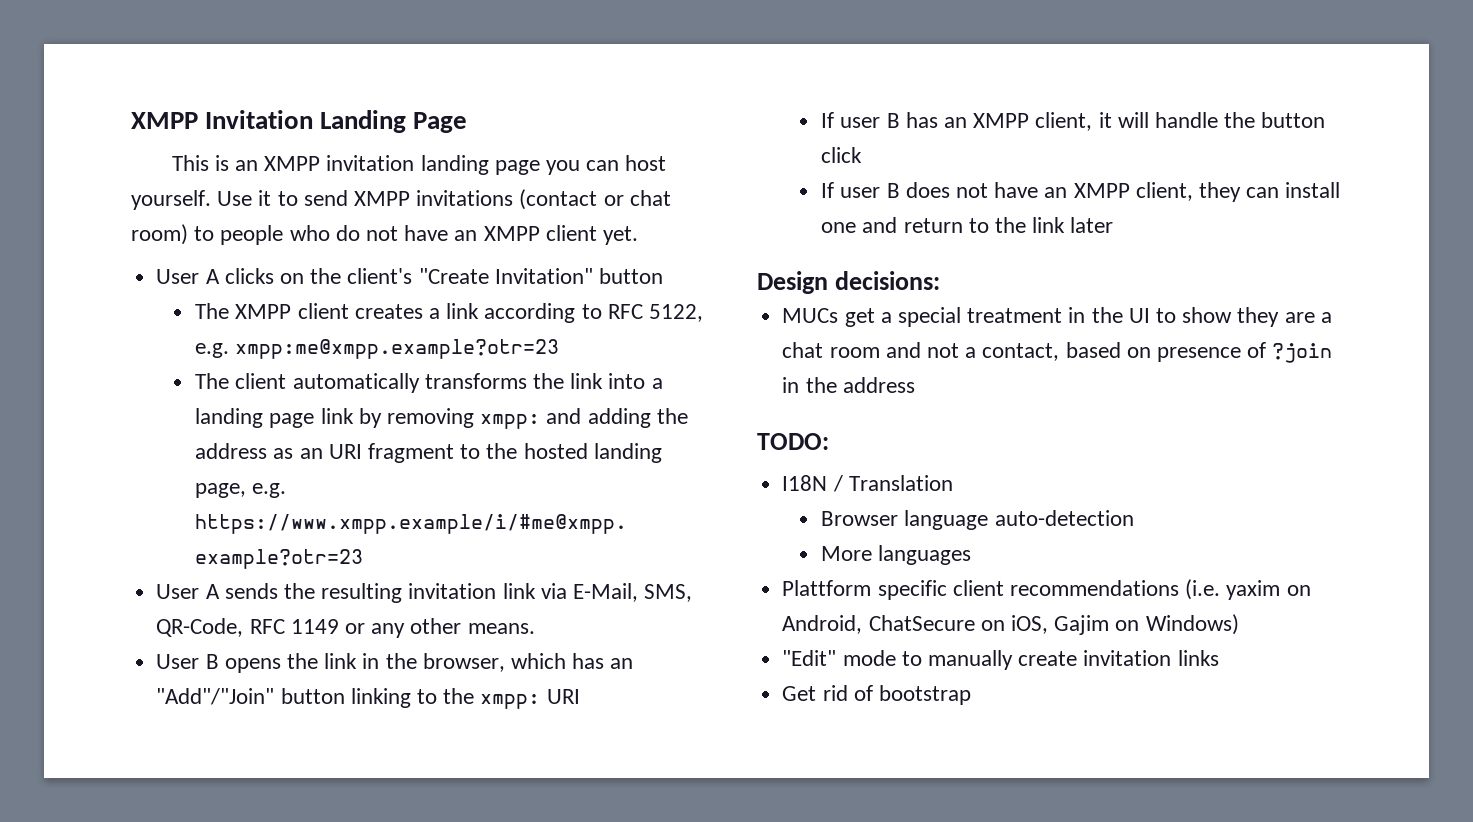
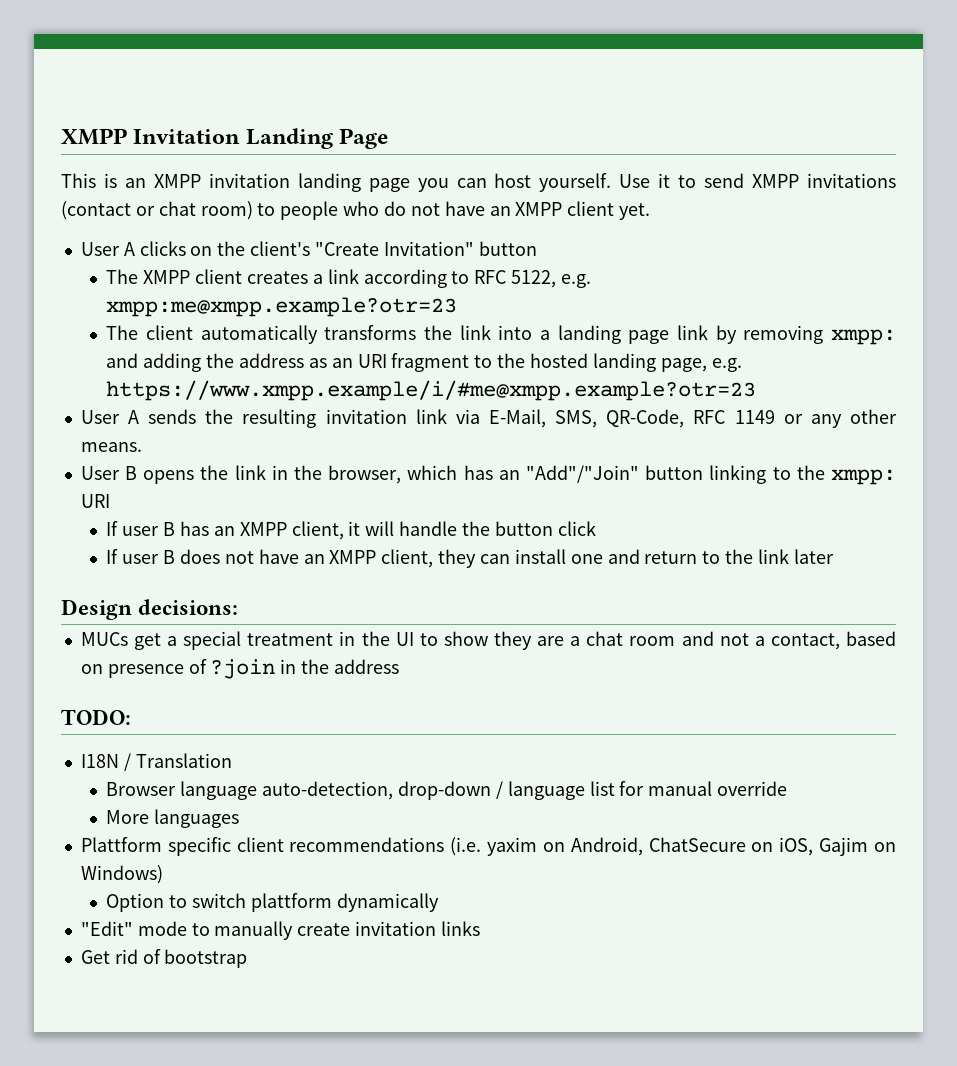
[994,510,1134,526] auto-detection -> [262,781,788,800] auto-detection, drop-down / language list for manual override
(1239, 624) none -> [106,893,439,912] // Option to switch plattform dynamically

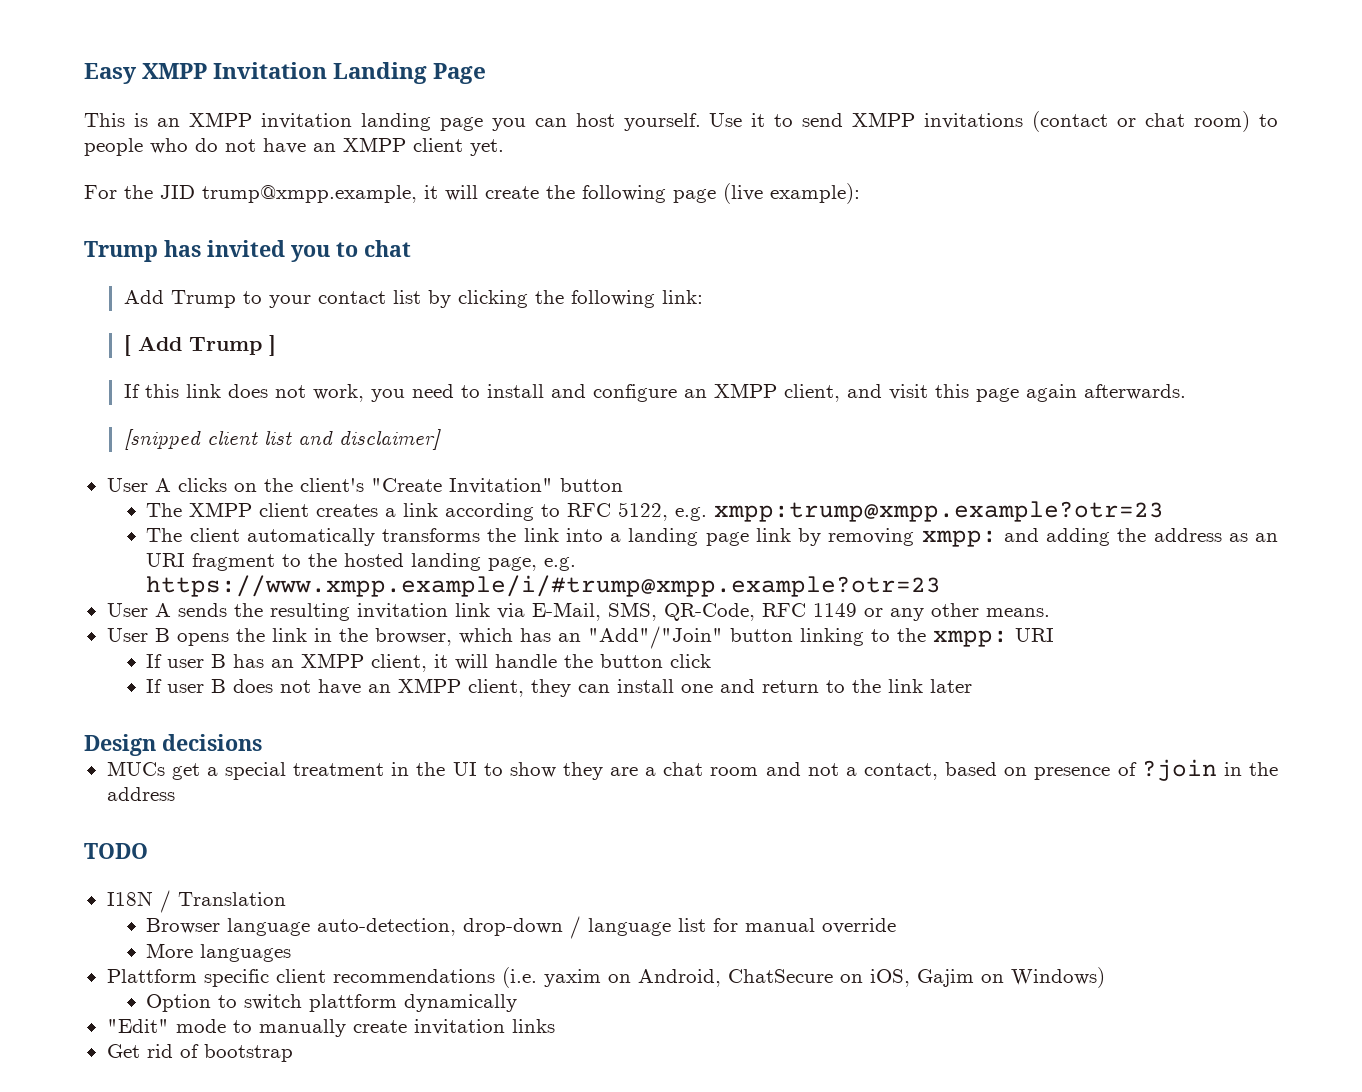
(61, 136) none -> [84,63,137,84] Easy
(651, 211) none -> [84,183,860,204] [84,240,411,262] [123,290,703,308] [123,335,276,356] [123,383,1186,402] [123,429,441,451] // For the JID trump@xmpp.example, it will create the following page (live example): // Trump has invited you to chat // Add Trump to your contact list by clicking the following link: // [ Add Trump ] // If this link does not work, you need to install and configure an XMPP client, and visit this page again afterwards. // [snipped client list and disclaimer]
[106,297,458,317] xmpp:me@xmpp.example?otr=23 -> [714,501,1165,522] xmpp:trump@xmpp.example?otr=23
[106,380,757,401] https://www.xmpp.example/i/#me@xmpp.example?otr=23 -> [146,575,942,597] https://www.xmpp.example/i/#trump@xmpp.example?otr=23
[138,599,239,615] decisions: -> [162,734,262,751] decisions
[61,709,131,725] TODO: -> [84,843,148,859] TODO

